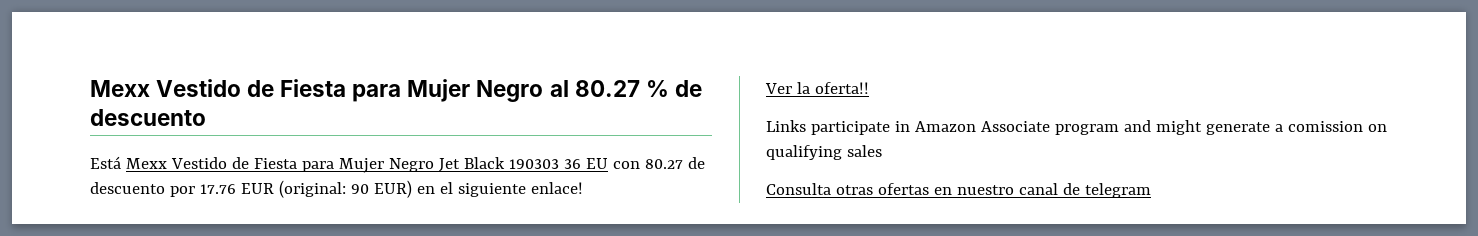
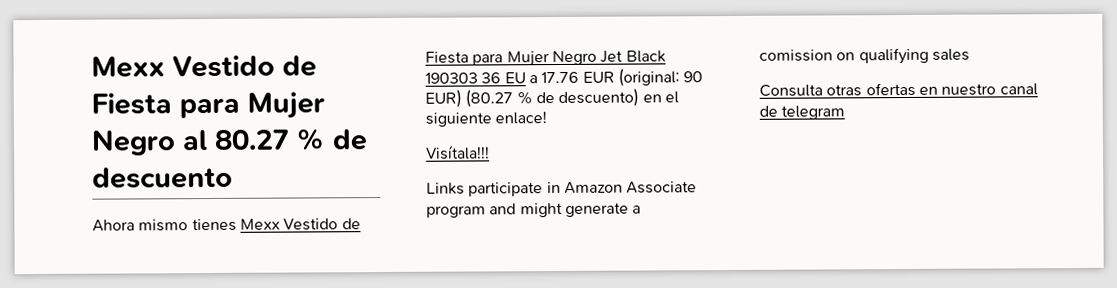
[90,156,121,169] Está -> [92,218,237,232] Ahora mismo tienes
[612,157,705,169] [90,182,195,197] con 80.27 de descuento por -> [528,75,538,84] a
(412, 189) none -> [465,88,640,108] (80.27 % de descuento)
[765,82,869,94] Ver la oferta!! -> [426,145,490,160] Visítala!!!

